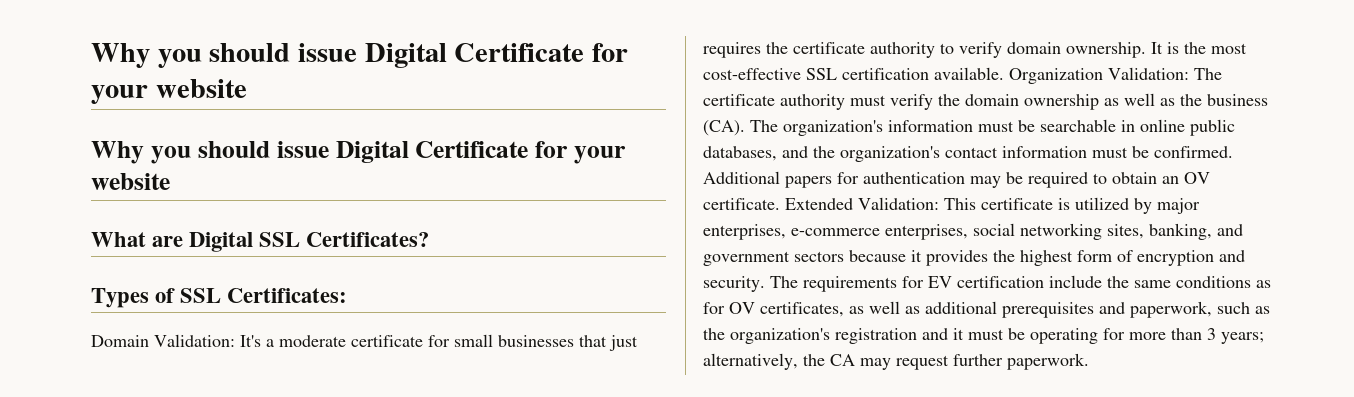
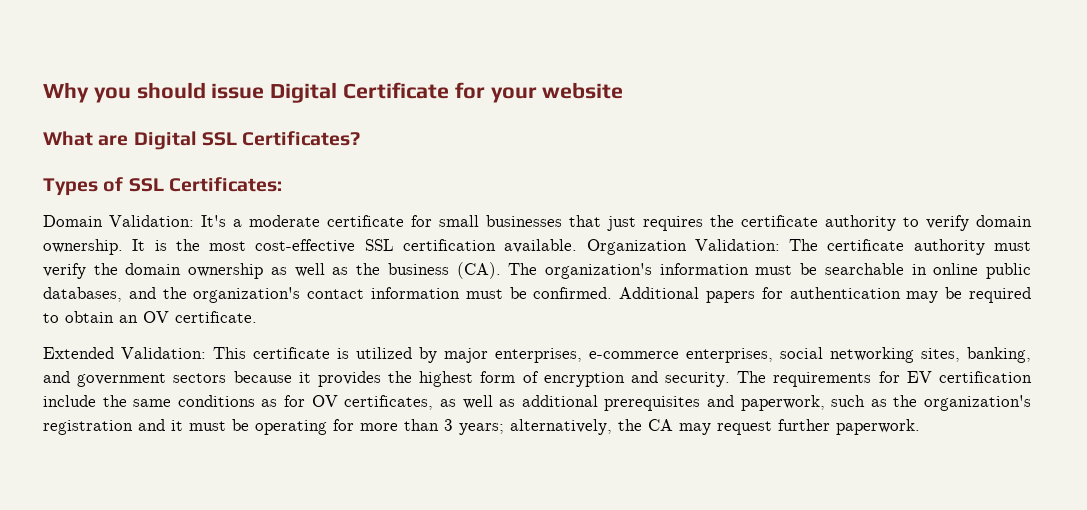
[91,43,629,68] [91,79,247,104] [91,141,627,164] [91,173,170,190] Why you should issue Digital Certificate for your website // Why you should issue Digital Certificate for your website -> [43,82,624,103] Why you should issue Digital Certificate for your website
(780, 204) none -> (257, 317) //

